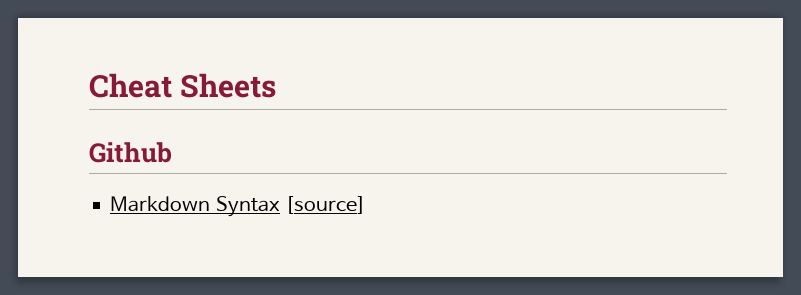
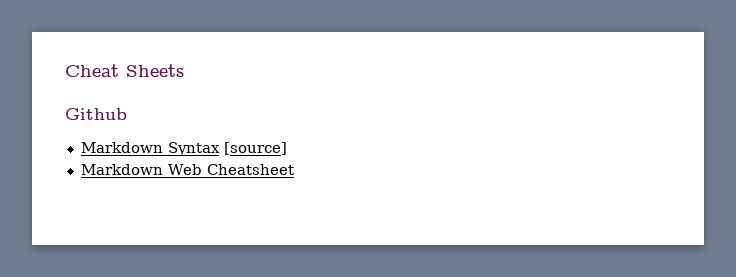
(366, 205) none -> [80,164,294,175] // Markdown Web Cheatsheet

